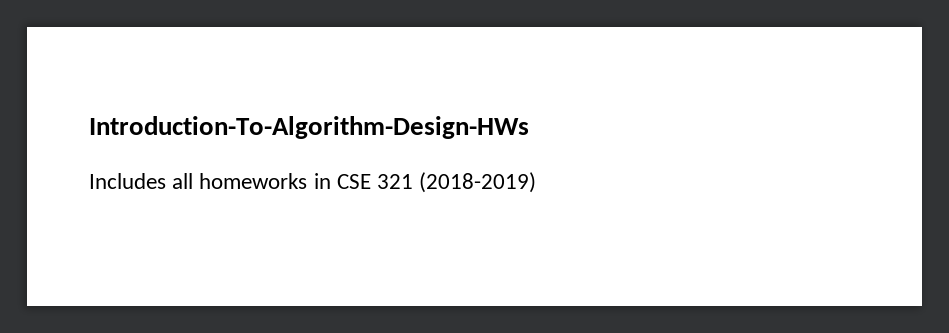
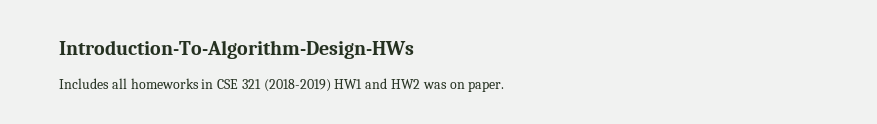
(537, 182) none -> [334,78,505,92] HW1 and HW2 was on paper.

